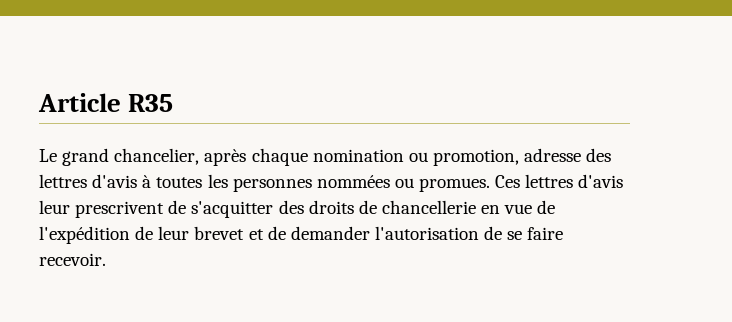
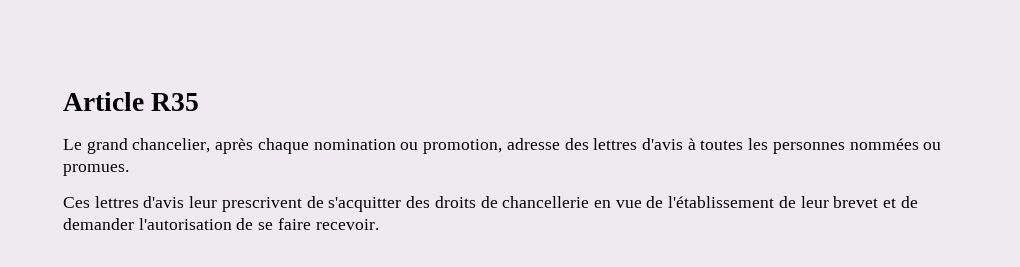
(491, 185) none -> (129, 170) //
[39,226,130,244] l'expédition -> [668,196,775,208] l'établissement

